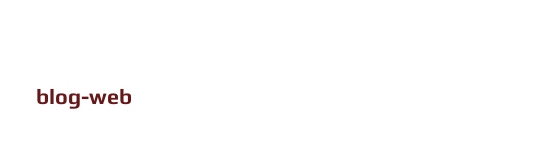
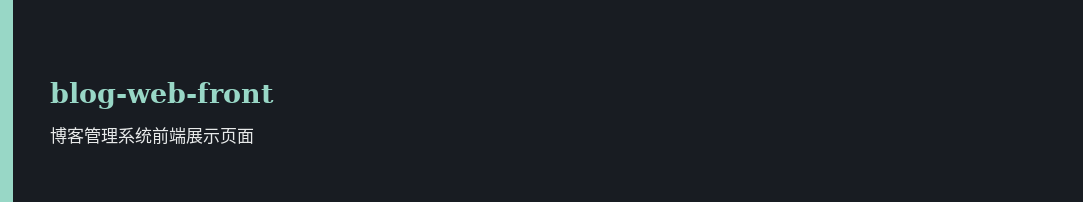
[36,88,132,109] blog-web -> [50,82,274,109] [50,127,254,145] blog-web-front // 博客管理系统前端展示页面

